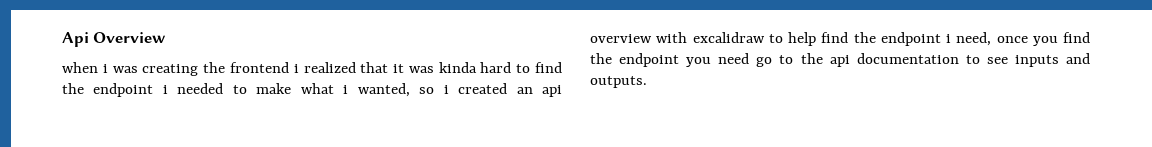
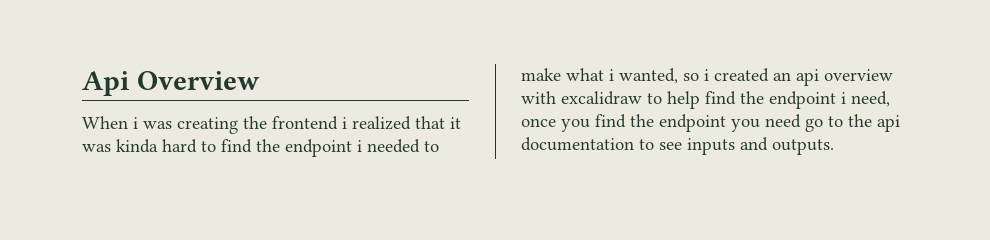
[62,62,98,73] when -> [82,116,128,129] When

